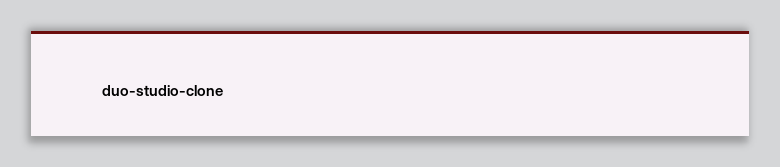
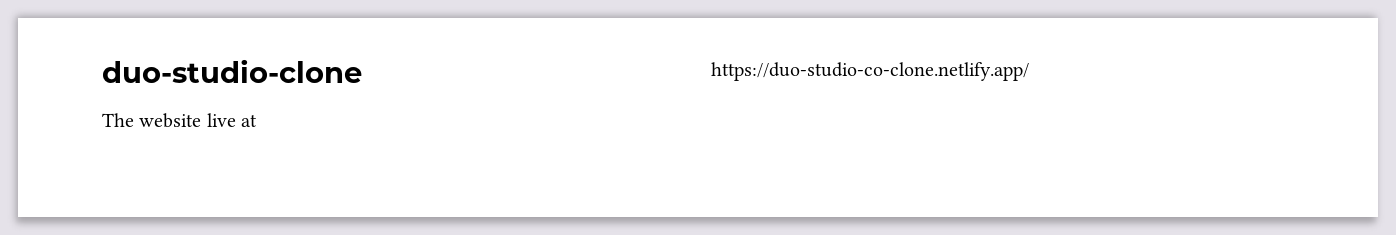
(223, 90) none -> [102,113,258,128] [711,62,1029,81] // The website live at // https://duo-studio-co-clone.netlify.app/

